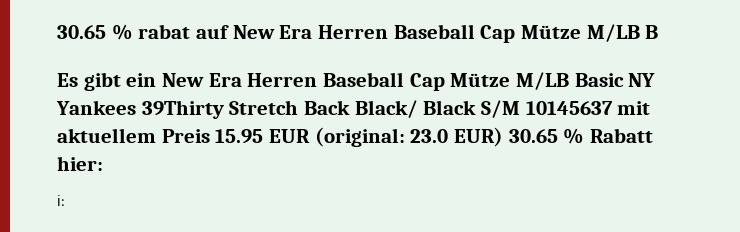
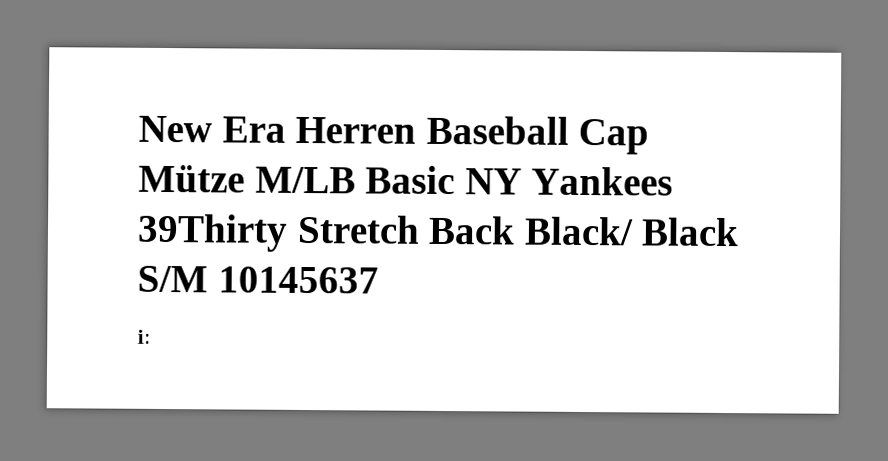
[57,24,659,43] [57,72,157,91] 30.65 % rabat auf New Era Herren Baseball Cap Mütze M/LB B // Es gibt ein -> (138, 129) none
[617,101,651,115] [57,127,654,147] [57,156,103,171] mit aktuellem Preis 15.95 EUR (original: 23.0 EUR) 30.65 % Rabatt hier: -> (379, 280) none

